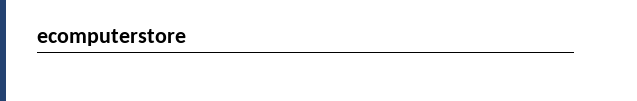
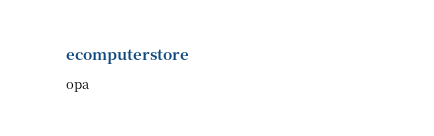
(186, 37) none -> [66,82,90,92] // opa

